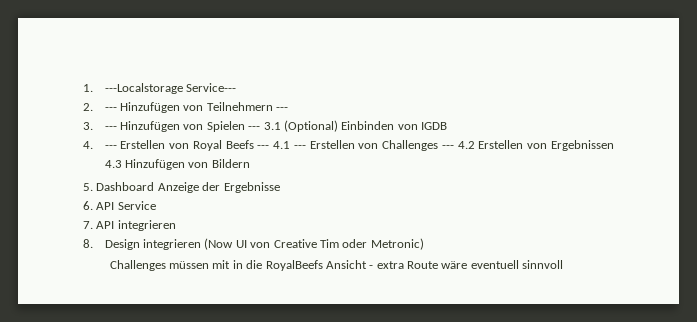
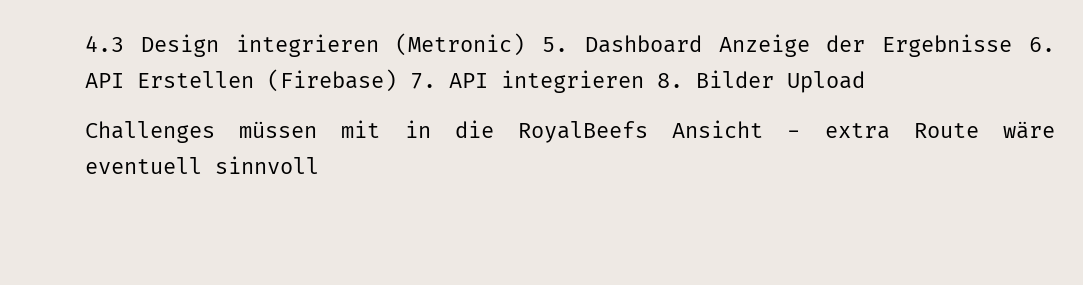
[83,83,237,94] [83,102,289,113] [83,120,448,132] [83,140,614,151] [104,159,250,170] 1. ---Localstorage Service--- // 2. --- Hinzufügen von Teilnehmern --- // 3. --- Hinzufügen von Spielen --- 3.1 (Optional) Einbinden von IGDB // 4. --- Erstellen von Royal Beefs --- 4.1 --- Erstellen von Challenges --- 4.2 Erstellen von Ergebnissen 4.3 Hinzufügen von Bildern // -> [85,33,526,57] 4.3 Design integrieren (Metronic)
(280, 187) // -> (1013, 45) none
[117,201,156,210] Service // -> [137,69,397,92] Erstellen (Firebase)
[83,238,424,250] // 8. Design integrieren (Now UI von Creative Tim oder Metronic) -> [657,70,865,93] 8. Bilder Upload

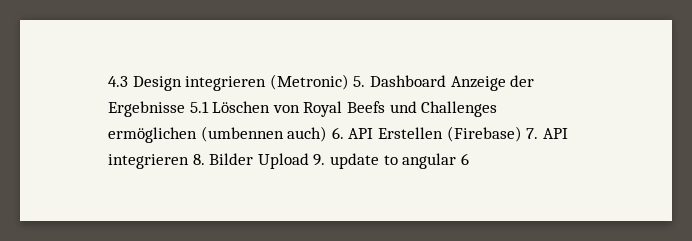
(1013, 45) none -> [189,101,498,117] [108,126,328,143] 5.1 Löschen von Royal Beefs und Challenges ermöglichen (umbennen auch)
[85,120,1056,143] [85,156,319,174] // Challenges müssen mit in die RoyalBeefs Ansicht - extra Route wäre eventuell sinnvoll -> [313,153,469,169] 9. update to angular 6

